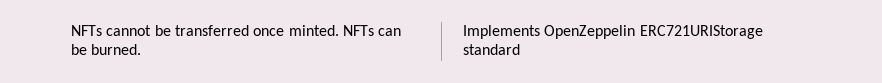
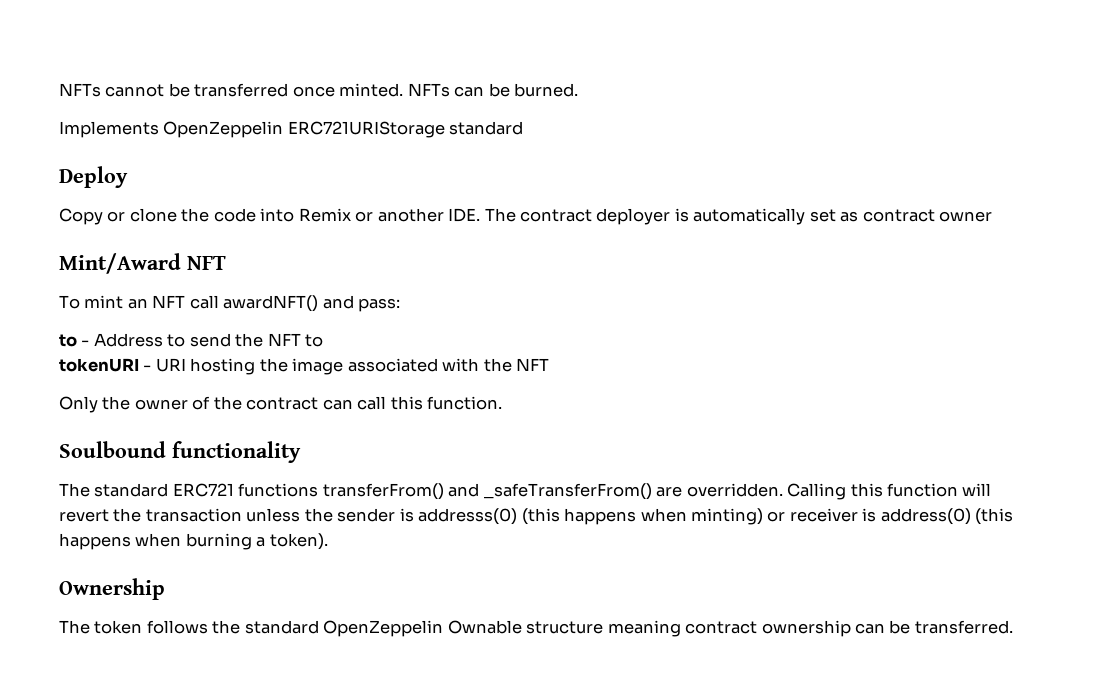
(520, 49) none -> [59,166,128,188] [59,208,993,225] [59,253,226,274] [59,295,401,312] [59,333,324,347] [59,358,550,375] [59,396,503,413] [59,441,301,463] [59,483,992,500] [59,508,1014,525] [59,533,328,550] [59,578,165,600] [59,620,1013,637] // Deploy // Copy or clone the code into Remix or another IDE. The contract deployer is automatically set as contract owner // Mint/Award NFT // To mint an NFT call awardNFT() and pass: // to - Address to send the NFT to // tokenURI - URI hosting the image associated with the NFT // Only the owner of the contract can call this function. // Soulbound functionality // The standard ERC721 functions transferFrom() and _safeTransferFrom() are overridden. Calling this function will revert the transaction unless the sender is addresss(0) (this happens when minting) or receiver is address(0) (this happens when burning a token). // Ownership // The token follows the standard OpenZeppelin Ownable structure meaning contract ownership can be transferred.

